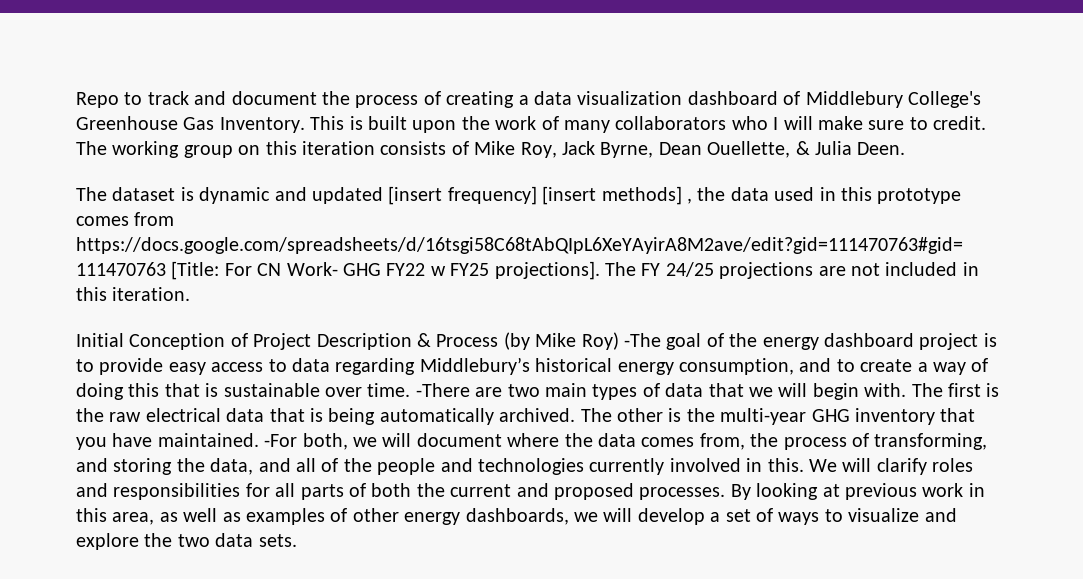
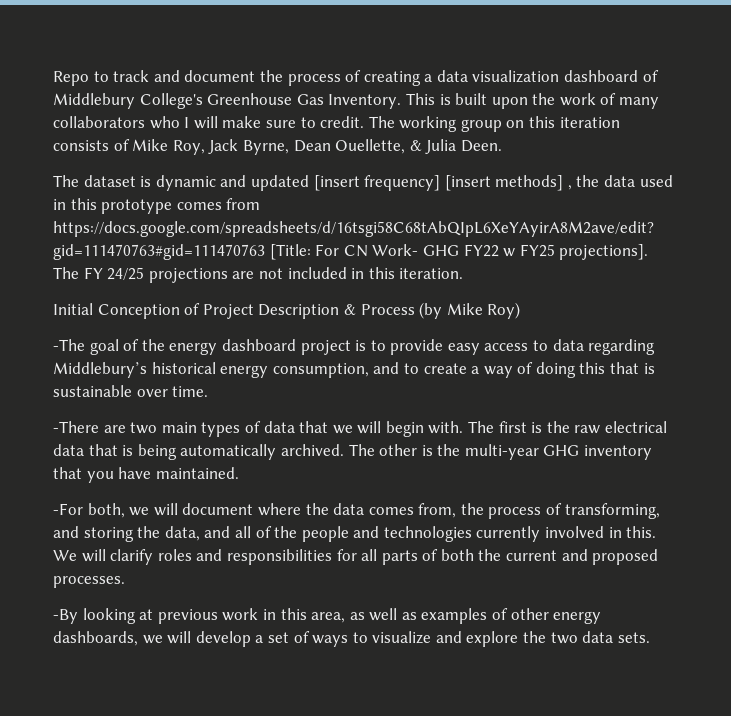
(619, 341) none -> (521, 310) //
(411, 390) none -> (209, 391) //
(259, 440) none -> (239, 473) //
[730,484,751,500] By -> [53,609,78,624] // -By

